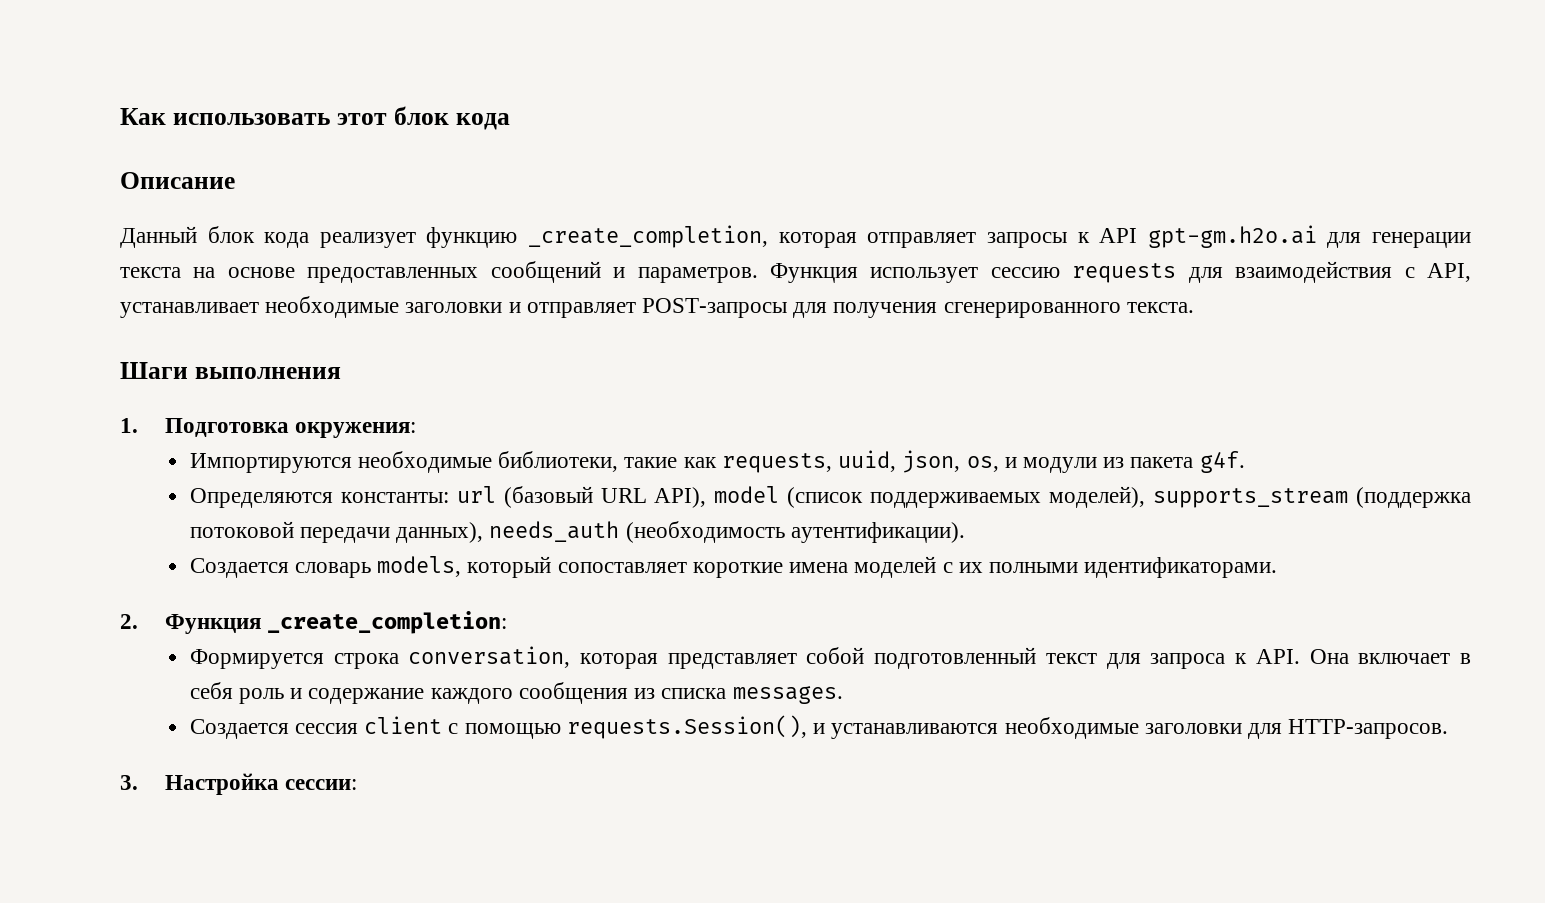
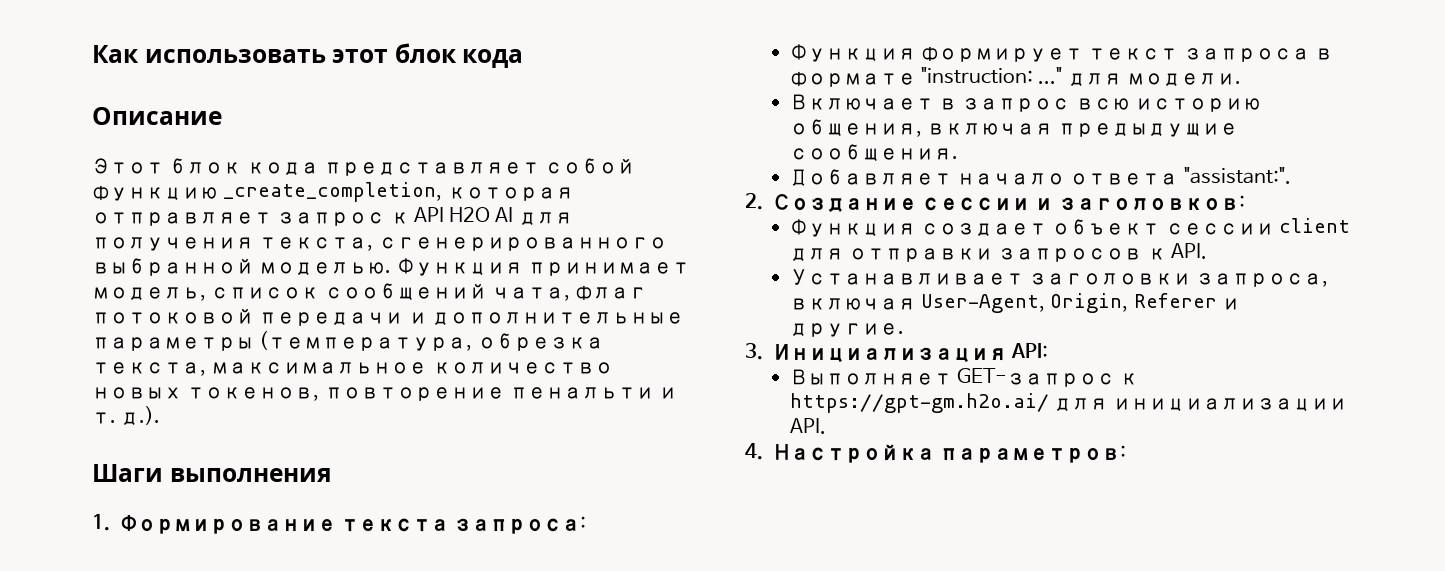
[120,226,416,248] Данный блок кода реализует -> [92,158,636,176] Этот блок кода представляет собой
[986,232,1067,248] запросы -> [277,212,386,226] запрос
[1147,225,1471,248] [120,261,1471,283] [120,296,1194,318] [120,362,341,379] [120,418,416,438] [189,450,1245,473] [189,486,1471,508] [189,521,965,543] [189,556,1278,578] [120,611,507,634] [189,646,1471,669] [189,682,843,704] [189,715,1449,739] [120,773,357,795] gpt-gm.h2o.ai для генерации текста на основе предоставленных сообщений и параметров. Функция использует сессию requests для взаимодействия с API, устанавливает необходимые заголовки и отправляет POST-запросы для получения сгенерированного текста. // Шаги выполнения // 1. Подготовка окружения: // Импортируются необходимые библиотеки, такие как requests, uuid, json, os, и модули из пакета g4f. // Определяются константы: url (базовый URL API), model (список поддерживаемых моделей), supports_stream (поддержка потоковой передачи данных), needs_auth (необходимость аутентификации). // Создается словарь models, который сопоставляет короткие имена моделей с их полными идентификаторами. // 2. Функция _create_completion: // Формируется строка conversation, которая представляет собой подготовленный текст для запроса к API. Она включает в себя роль и содержание каждого сообщения из списка messages. // Создается сессия client с помощью requests.Session(), и устанавливаются необходимые заголовки для HTTP-запросов. // 3. Настройка сессии: -> [449,207,573,226] [92,237,667,251] [92,258,690,276] [92,283,648,301] [92,309,684,326] [92,331,604,351] [92,362,613,376] [92,387,678,401] [92,406,161,426] [92,464,332,482] [92,514,587,534] [789,44,1333,62] [789,67,1241,87] [789,94,1261,112] [789,119,1239,137] [789,144,958,162] [789,167,1291,186] [745,193,1245,212] [789,218,1350,237] [789,243,1207,262] [789,269,1329,287] [789,293,1240,313] [789,323,904,337] [745,343,1049,363] [789,368,1139,387] [789,393,1348,413] [789,418,826,434] [745,443,1127,463] H2O AI для получения текста, сгенерированного выбранной моделью. Функция принимает модель, список сообщений чата, флаг потоковой передачи и дополнительные параметры (температура, обрезка текста, максимальное количество новых токенов, повторение пенальти и т. д.). // Шаги выполнения // 1. Формирование текста запроса: // Функция формирует текст запроса в формате "instruction: ..." для модели. // Включает в запрос всю историю общения, включая предыдущие сообщения. // Добавляет начало ответа "assistant:". // 2. Создание сессии и заголовков: // Функция создает объект сессии client для отправки запросов к API. // Устанавливает заголовки запроса, включая User-Agent, Origin, Referer и другие. // 3. Инициализация API: // Выполняет GET-запрос к https://gpt-gm.h2o.ai/ для инициализации API. // 4. Настройка параметров:

